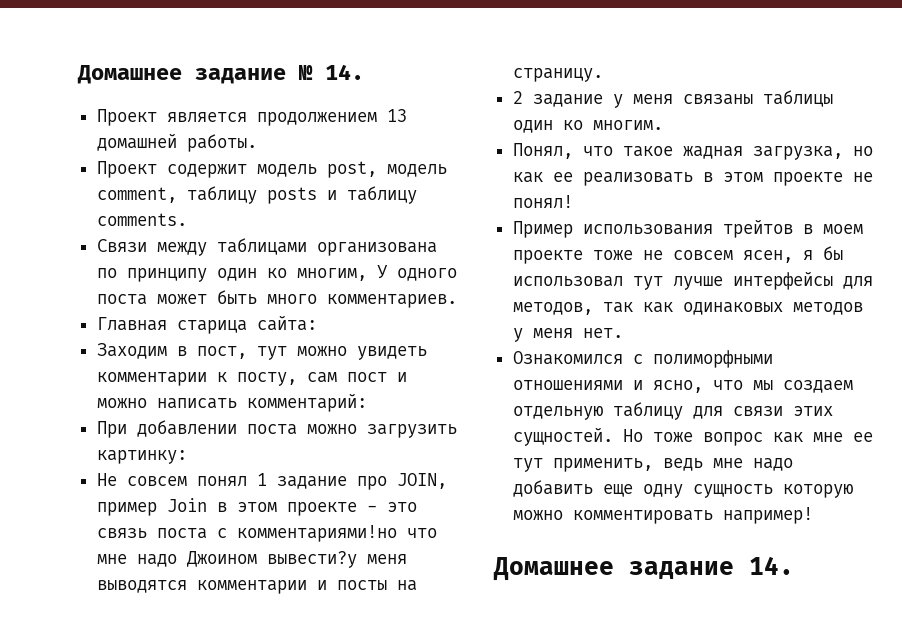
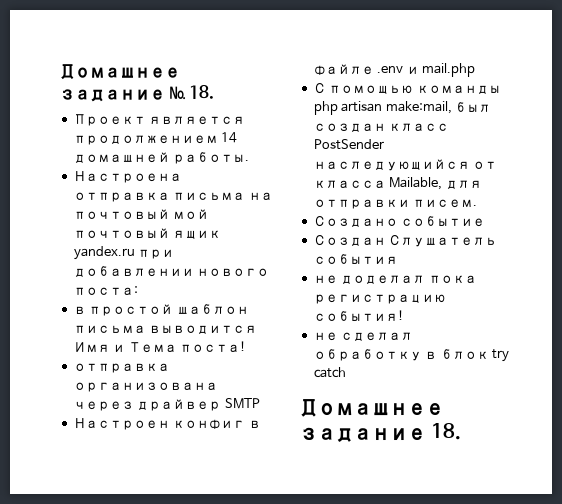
[325,64,364,80] 14. -> [189,85,215,99] 18.
[386,109,407,122] 13 -> [221,132,238,143] 14
[96,161,447,178] [96,186,417,204] [96,213,187,226] [96,238,437,256] [96,265,457,282] [96,290,457,308] [96,315,317,334] [96,343,427,360] [96,372,407,386] [96,393,367,412] [96,420,457,438] [96,450,187,464] [96,473,447,490] [96,498,417,516] [96,525,437,542] [96,551,407,568] [96,580,417,594] [512,68,603,82] [512,90,833,108] [512,120,663,133] [512,143,873,160] [512,172,873,186] [512,195,573,209] [512,219,863,238] [512,246,843,264] [512,271,873,290] [512,302,863,315] [512,328,623,342] [512,350,773,368] [512,380,853,393] [512,402,833,420] [512,427,873,446] [512,458,793,472] [512,480,853,498] [512,507,813,524] [493,556,794,581] Проект содержит модель post, модель comment, таблицу posts и таблицу comments. // Связи между таблицами организована по принципу один ко многим, У одного поста может быть много комментариев. // Главная старица сайта: // Заходим в пост, тут можно увидеть комментарии к посту, сам пост и можно написать комментарий: // При добавлении поста можно загрузить картинку: // Не совсем понял 1 задание про JOIN, пример Join в этом проекте - это связь поста с комментариями!но что мне надо Джоином вывести?у меня выводятся комментарии и посты на страницу. // 2 задание у меня связаны таблицы один ко многим. // Понял, что такое жадная загрузка, но как ее реализовать в этом проекте не понял! // Пример использования трейтов в моем проекте тоже не совсем ясен, я бы использовал тут лучше интерфейсы для методов, так как одинаковых методов у меня нет. // Ознакомился с полиморфными отношениями и ясно, что мы создаем отдельную таблицу для связи этих сущностей. Но тоже вопрос как мне ее тут применить, ведь мне надо добавить еще одну сущность которую можно комментировать например! // Домашнее задание 14. -> [73,171,182,183] [73,192,273,202] [73,209,210,219] [73,228,222,239] [73,246,175,260] [73,266,270,277] [73,286,138,295] [73,304,249,316] [73,325,258,334] [73,341,246,353] [73,363,170,373] [73,382,218,392] [73,398,260,411] [73,418,261,430] [313,63,475,77] [313,83,501,94] [313,101,491,115] [313,123,450,132] [313,139,384,150] [313,159,498,171] [313,177,482,190] [313,199,478,209] [313,216,486,227] [313,235,498,247] [313,254,398,264] [313,275,477,284] [313,294,446,304] [313,310,404,321] [313,332,414,341] [313,349,509,362] [313,367,346,378] [300,399,444,417] [300,423,462,442] Настроена отправка письма на почтовый мой почтовый ящик yandex.ru при добавлении нового поста: // в простой шаблон письма выводится Имя и Тема поста! // отправка организована через драйвер SMTP // Настроен конфиг в файле .env и mail.php // С помощью команды php artisan make:mail, был создан класс PostSender наследующийся от класса Mailable, для отправки писем. // Создано событие // Создан Слушатель события // не доделал пока регистрацию события! // не сделал обработку в блок try catch // Домашнее задание 18.

